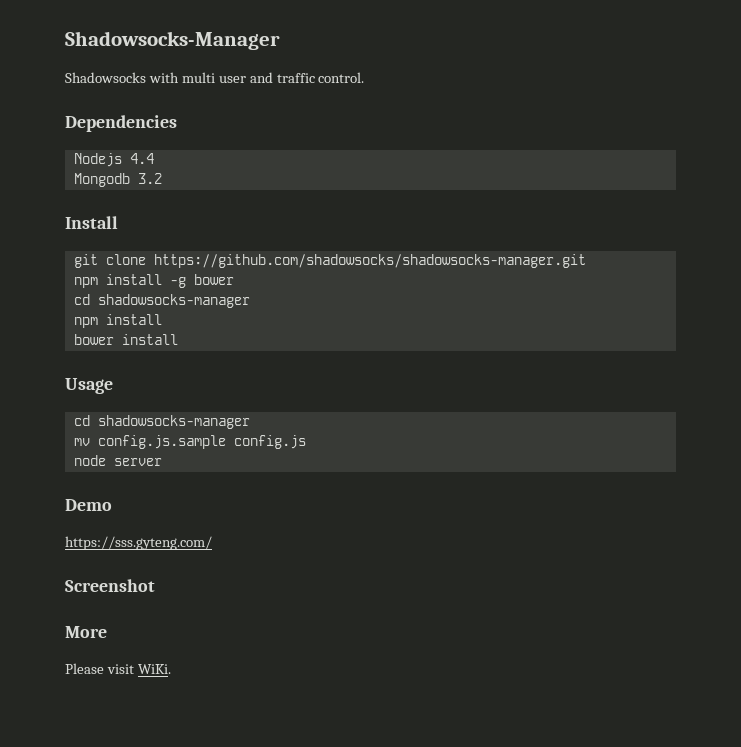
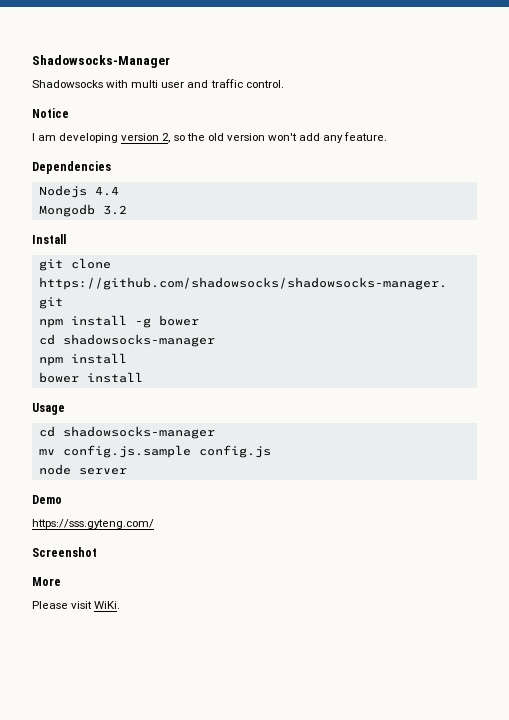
(365, 77) none -> [32,108,69,118] [32,132,388,143] // Notice // I am developing version 2, so the old version won't add any feature.

